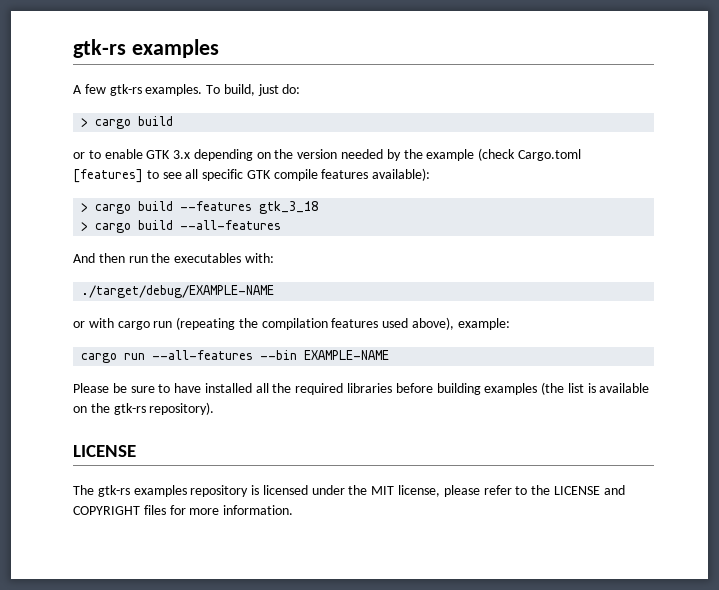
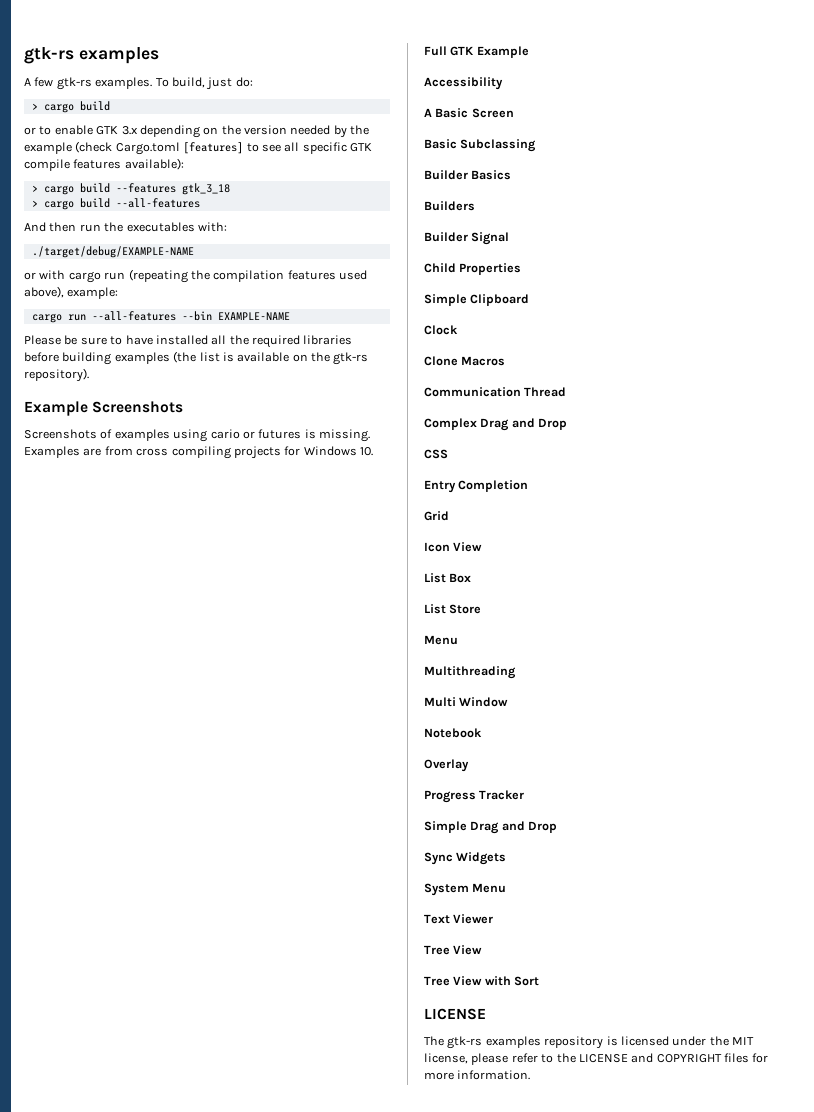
(215, 408) none -> [24,401,184,416] [24,429,370,442] [24,446,373,459] [424,46,529,58] [424,77,503,90] [424,108,514,118] [424,139,537,152] [424,170,512,180] [424,201,475,211] [424,232,510,245] [424,263,522,275] [424,294,530,306] [424,325,458,335] [424,356,506,366] [424,387,567,397] [424,418,568,431] [424,449,448,459] [424,480,529,493] [424,511,449,521] [424,542,483,552] [424,573,472,583] [424,604,482,614] [424,635,458,645] [424,666,516,679] [424,697,509,707] [424,728,482,738] [424,759,469,772] [424,790,525,803] [424,821,558,834] [424,852,507,865] [424,883,507,896] [424,914,494,924] [424,945,483,955] [424,976,540,986] // Example Screenshots // Screenshots of examples using cario or futures is missing. Examples are from cross compiling projects for Windows 10. // Full GTK Example // Accessibility // A Basic Screen // Basic Subclassing // Builder Basics // Builders // Builder Signal // Child Properties // Simple Clipboard // Clock // Clone Macros // Communication Thread // Complex Drag and Drop // CSS // Entry Completion // Grid // Icon View // List Box // List Store // Menu // Multithreading // Multi Window // Notebook // Overlay // Progress Tracker // Simple Drag and Drop // Sync Widgets // System Menu // Text Viewer // Tree View // Tree View with Sort

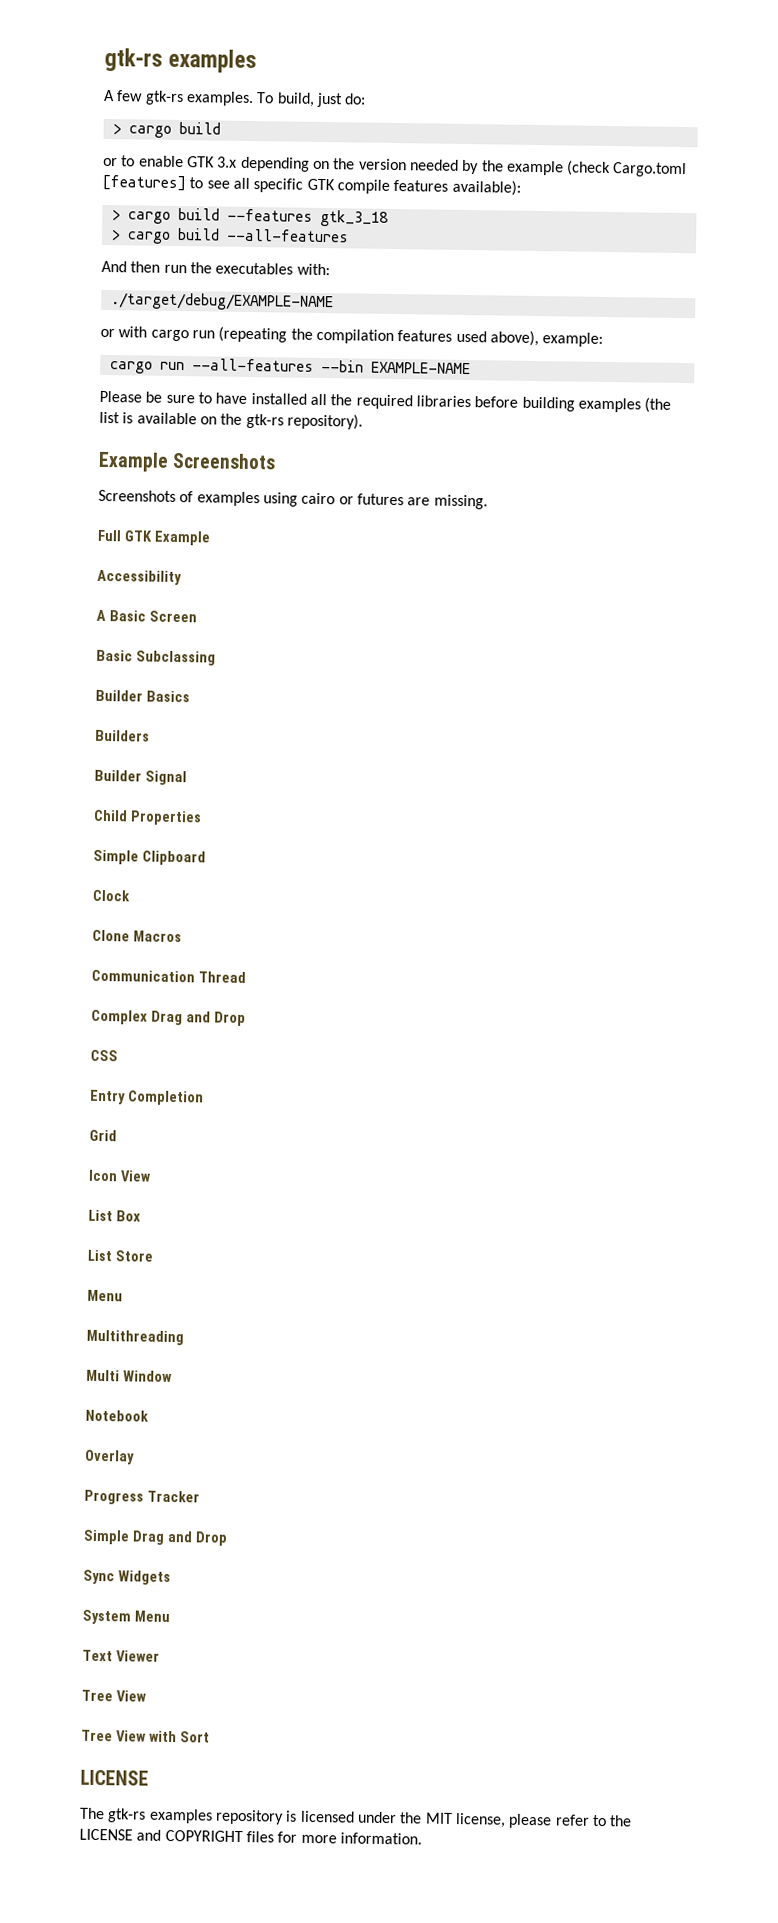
[210,429,240,439] cario -> [301,492,336,505] cairo
[304,429,316,439] is -> [407,497,431,506] are
[24,446,373,459] Examples are from cross compiling projects for Windows 10. -> (488, 502) none

